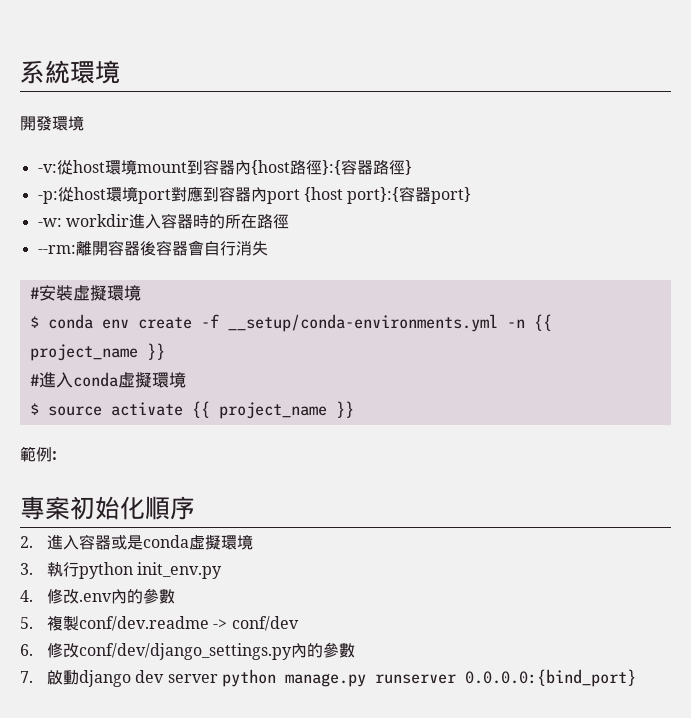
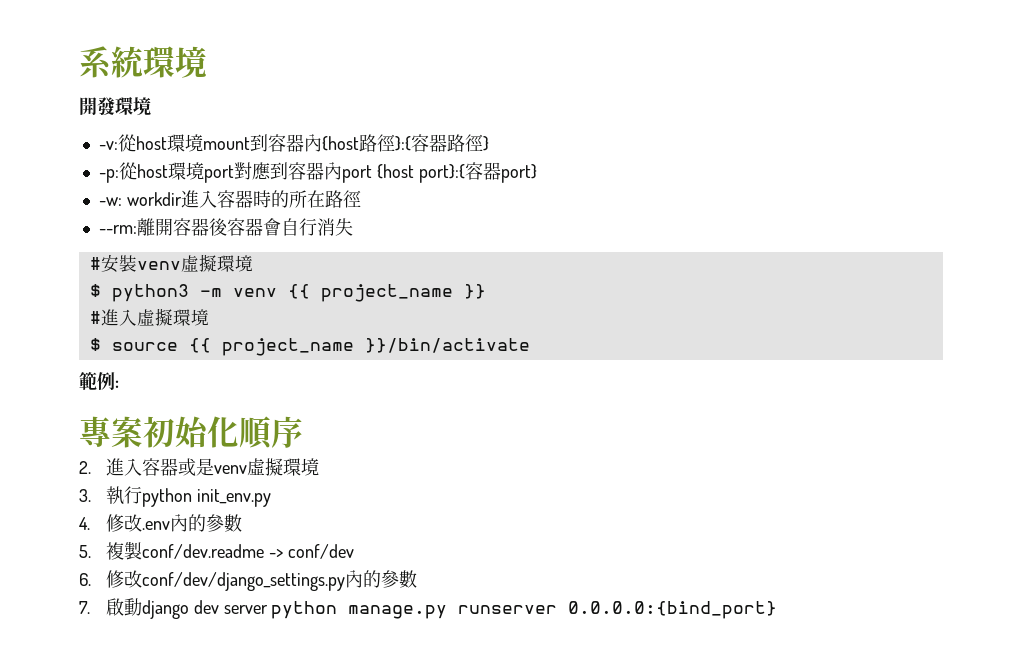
[72,285,141,301] [29,314,525,332] 虛擬環境 // $ conda env create -f __setup/conda-environments.yml -n -> [136,254,253,272] [89,284,277,302] venv虛擬環境 // $ python3 -m venv
[72,372,118,387] conda -> (137, 317) none
[110,401,354,419] activate {{ project_name }} -> [188,338,530,356] {{ project_name }}/bin/activate
[143,535,190,548] conda -> [213,465,247,474] venv

